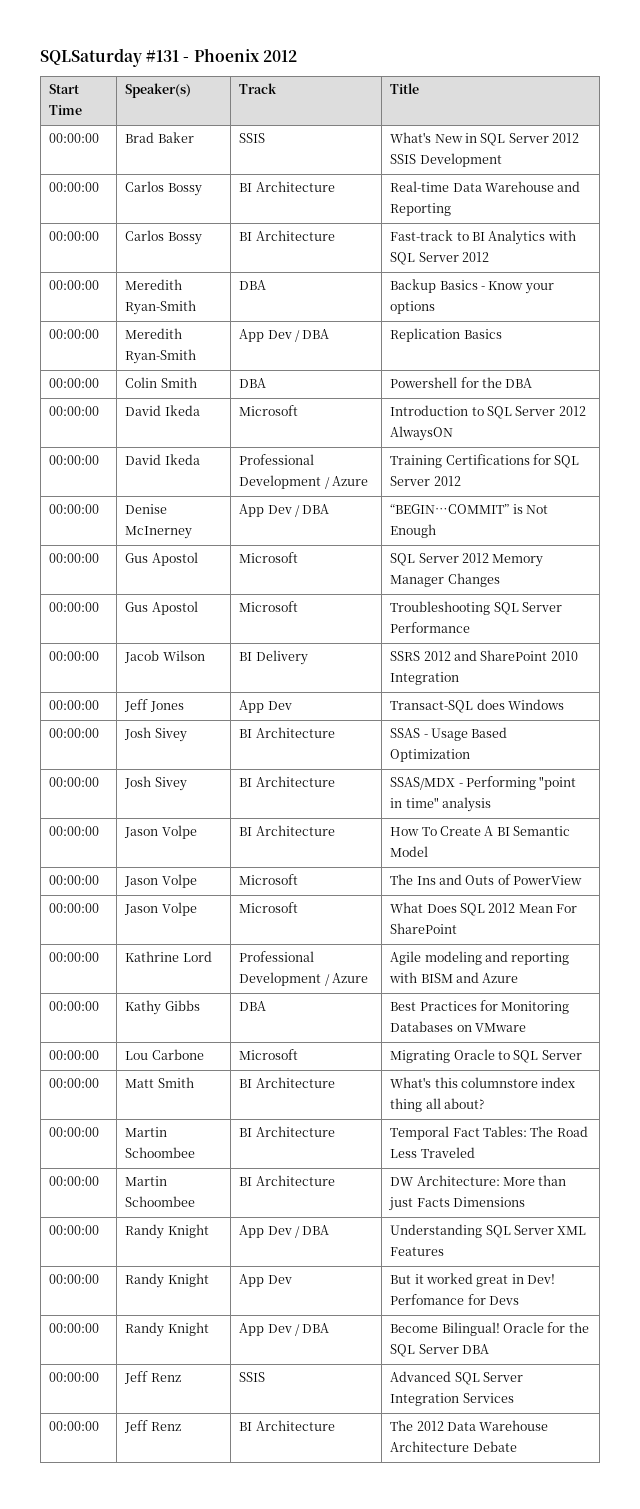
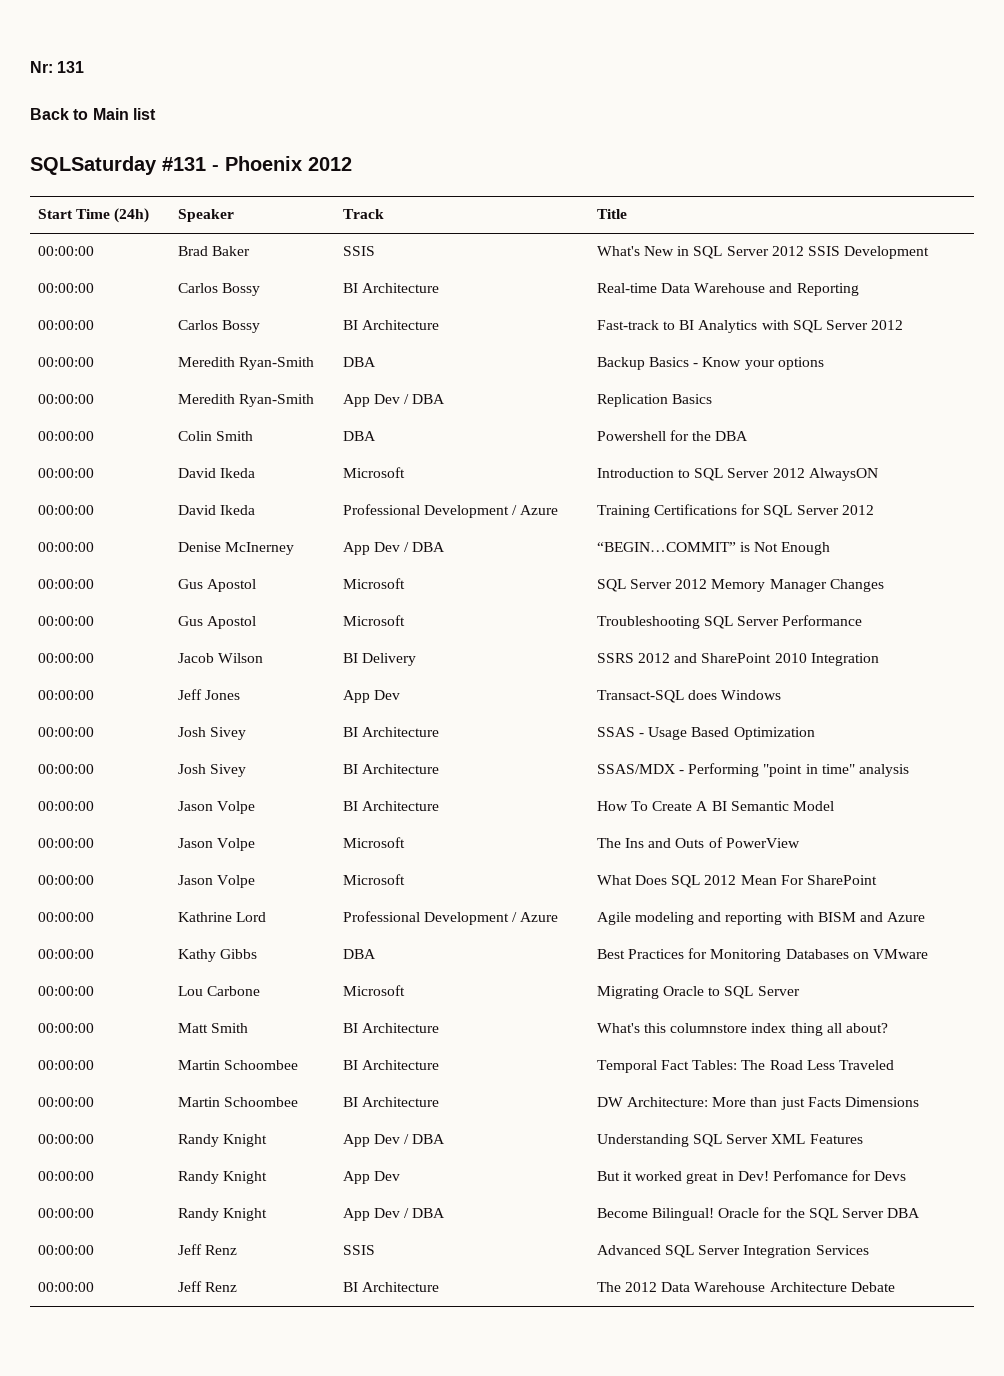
(40, 57) none -> [30,61,85,73] [30,108,156,120] Nr: 131 // Back to Main list //
[125,83,192,98] | Speaker(s) -> [114,208,150,223] [177,209,234,222] (24h) | Speaker

